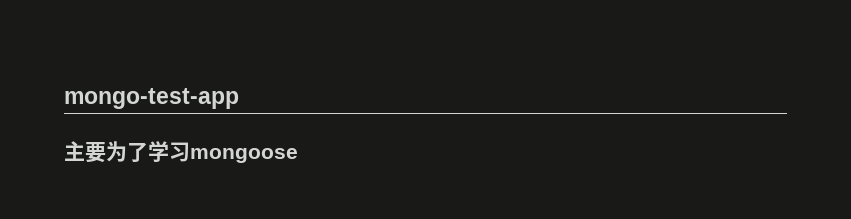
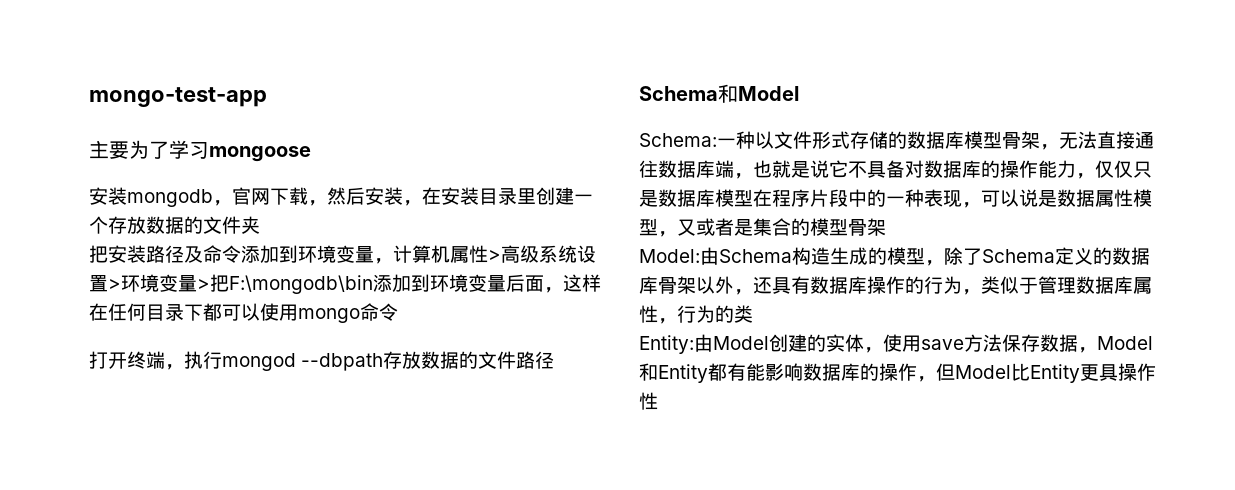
(298, 155) none -> [89,187,593,207] [89,216,260,234] [89,245,596,264] [89,274,601,294] [89,303,398,323] [89,351,555,371] [639,84,799,103] [639,131,1154,150] [639,160,1152,179] [639,189,1152,208] [639,218,886,237] [639,247,1150,266] [639,276,1152,295] [639,305,753,324] [639,334,1153,354] [639,363,1156,383] [639,392,658,410] // 安装mongodb，官网下载，然后安装，在安装目录里创建一个存放数据的文件夹 // 把安装路径及命令添加到环境变量，计算机属性>高级系统设置>环境变量>把F:\mongodb\bin添加到环境变量后面，这样在任何目录下都可以使用mongo命令 // 打开终端，执行mongod --dbpath存放数据的文件路径 // Schema和Model // Schema:一种以文件形式存储的数据库模型骨架，无法直接通往数据库端，也就是说它不具备对数据库的操作能力，仅仅只是数据库模型在程序片段中的一种表现，可以说是数据属性模型，又或者是集合的模型骨架 // Model:由Schema构造生成的模型，除了Schema定义的数据库骨架以外，还具有数据库操作的行为，类似于管理数据库属性，行为的类 // Entity:由Model创建的实体，使用save方法保存数据，Model和Entity都有能影响数据库的操作，但Model比Entity更具操作性

